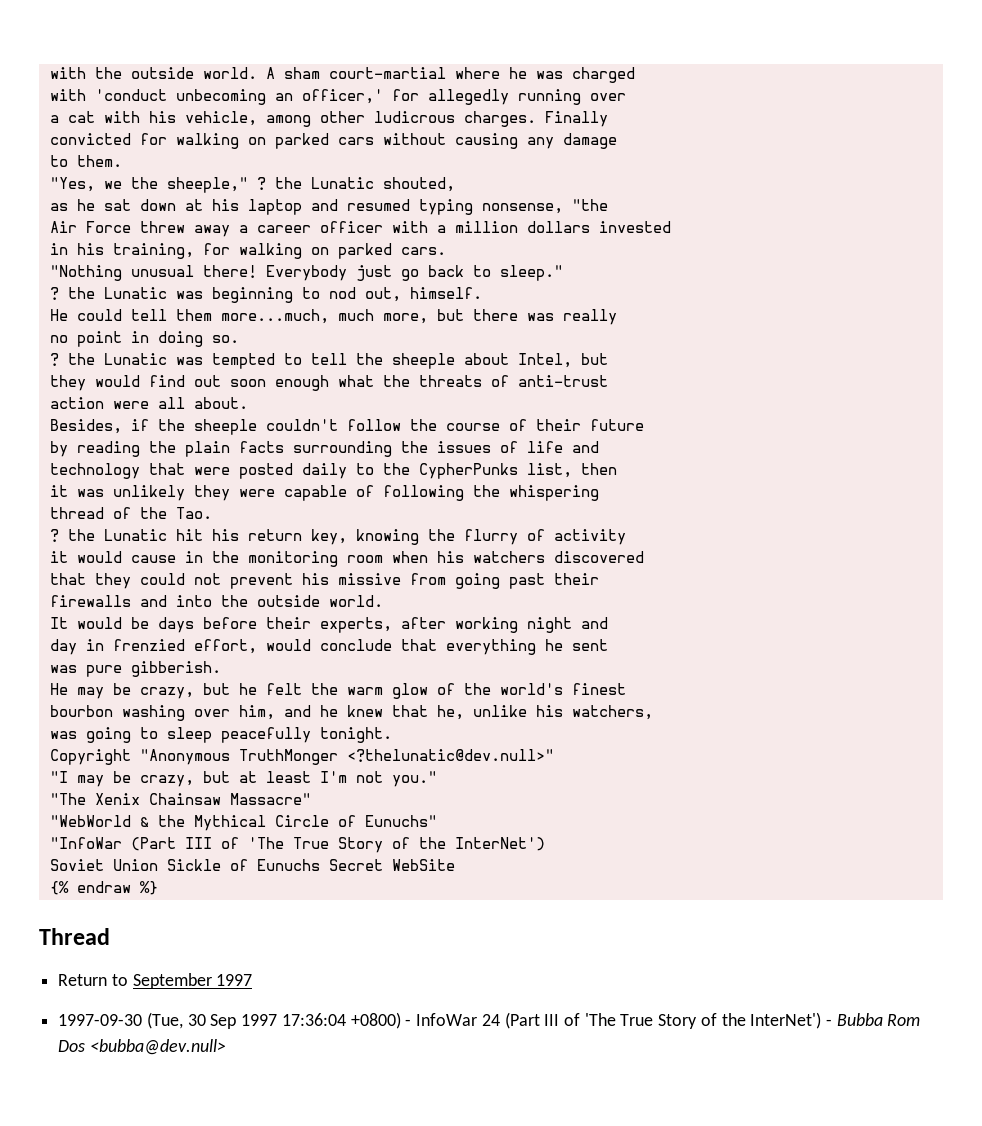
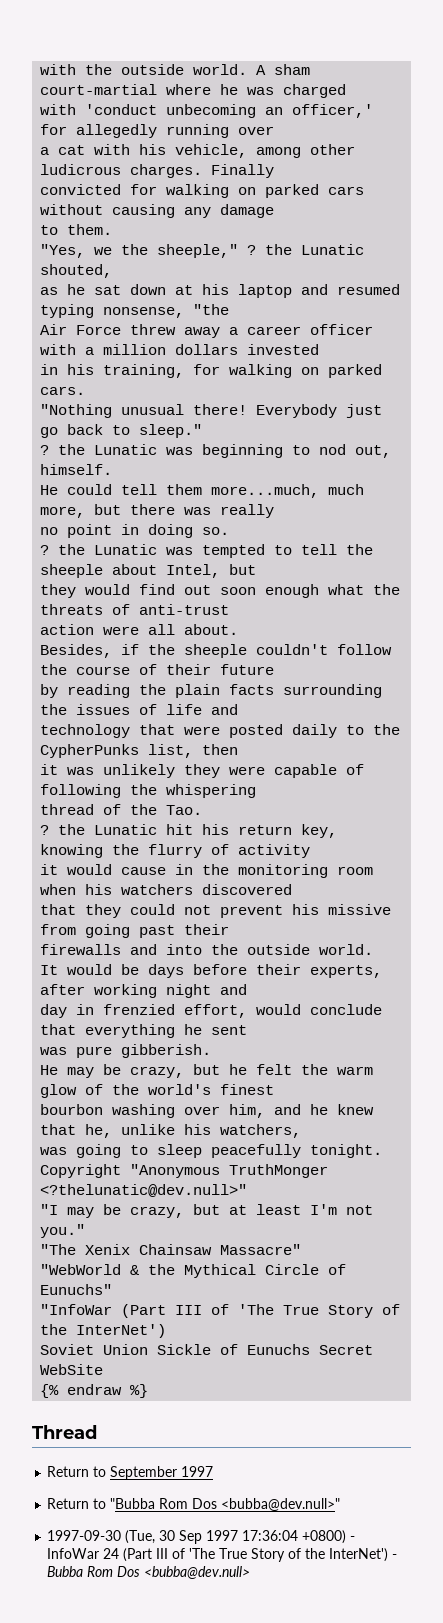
(253, 980) none -> [47,1498,341,1511] // Return to "Bubba Rom Dos <bubba@dev.null>"

